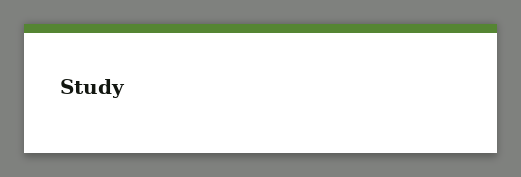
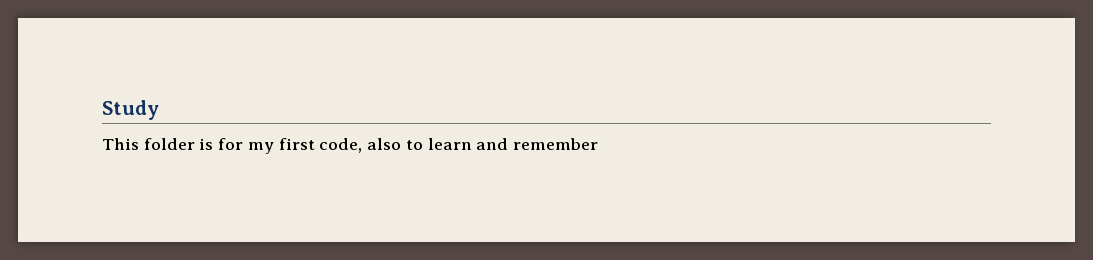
(125, 88) none -> [102,138,598,154] // This folder is for my first code, also to learn and remember

